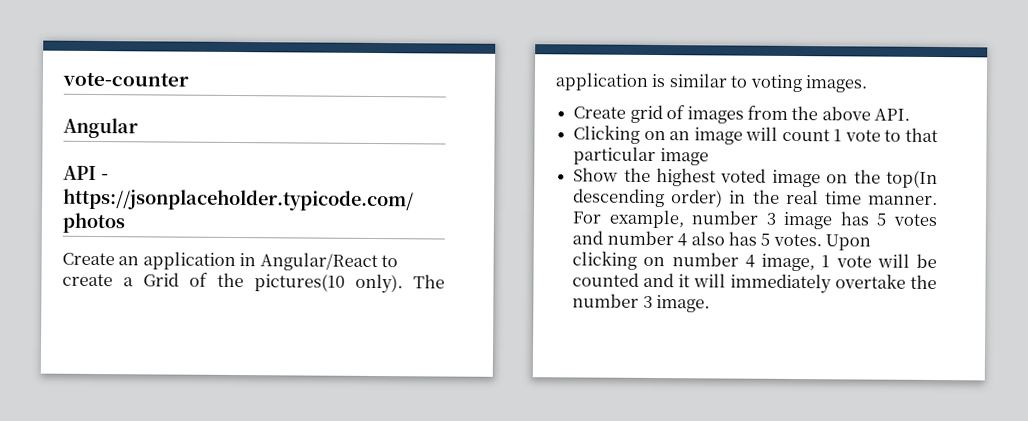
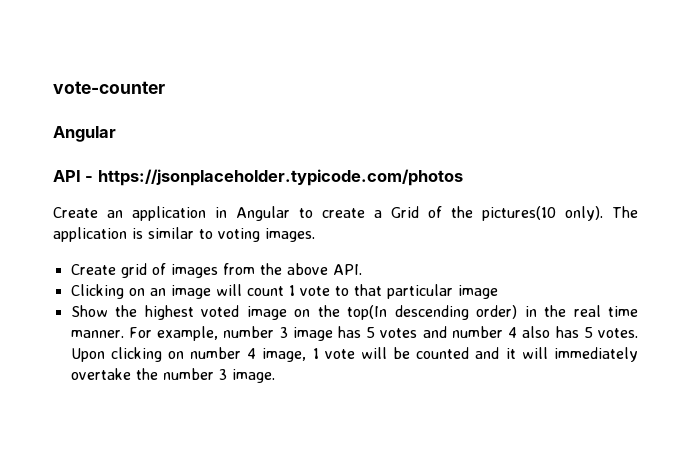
[259,252,378,272] Angular/React -> [236,206,290,221] Angular

